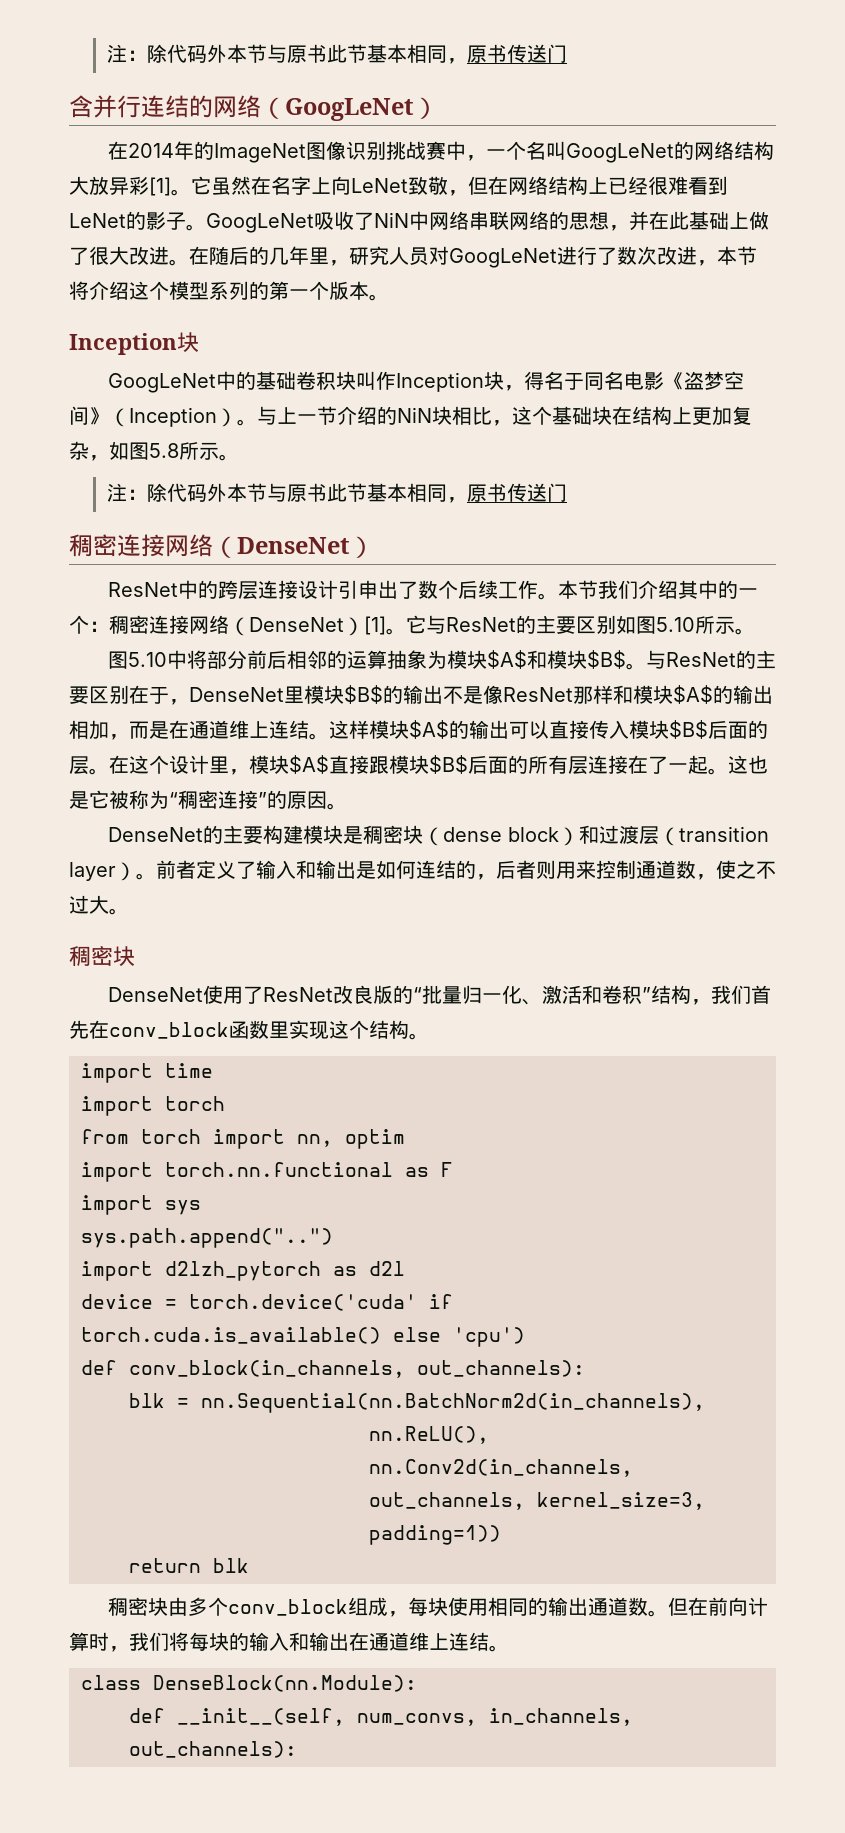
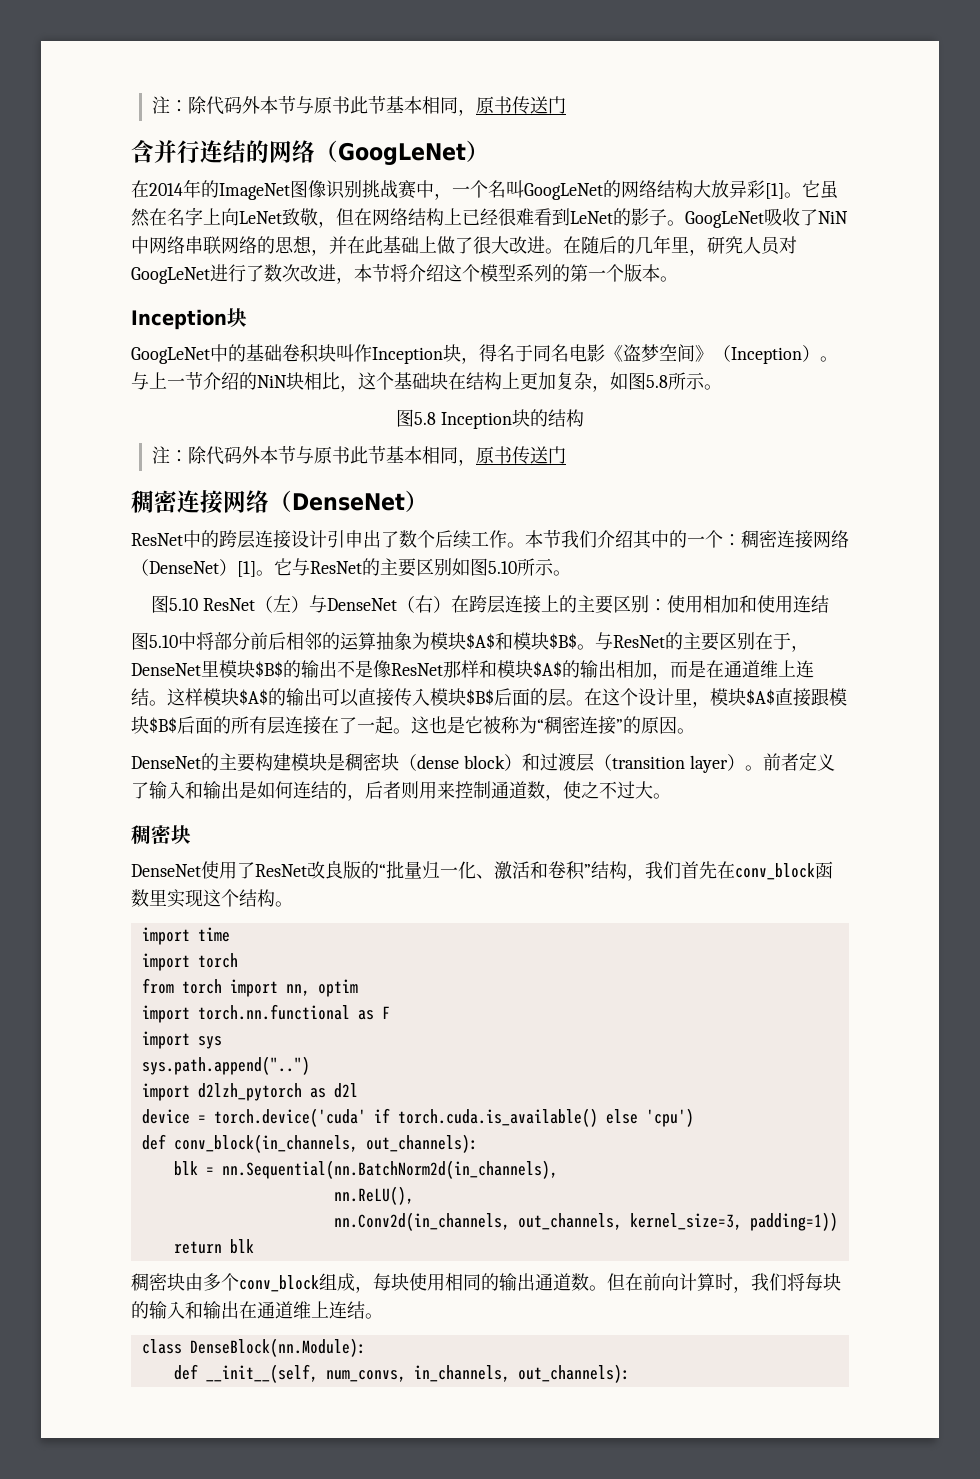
(239, 457) none -> [396,409,584,429] // 图5.8 Inception块的结构
(755, 631) none -> [151,595,829,614] // 图5.10 ResNet（左）与DenseNet（右）在跨层连接上的主要区别：使用相加和使用连结

